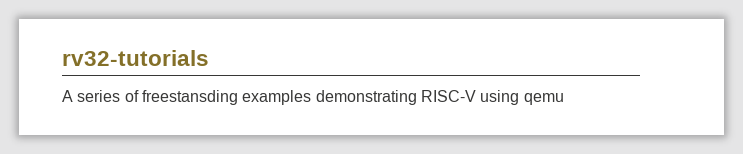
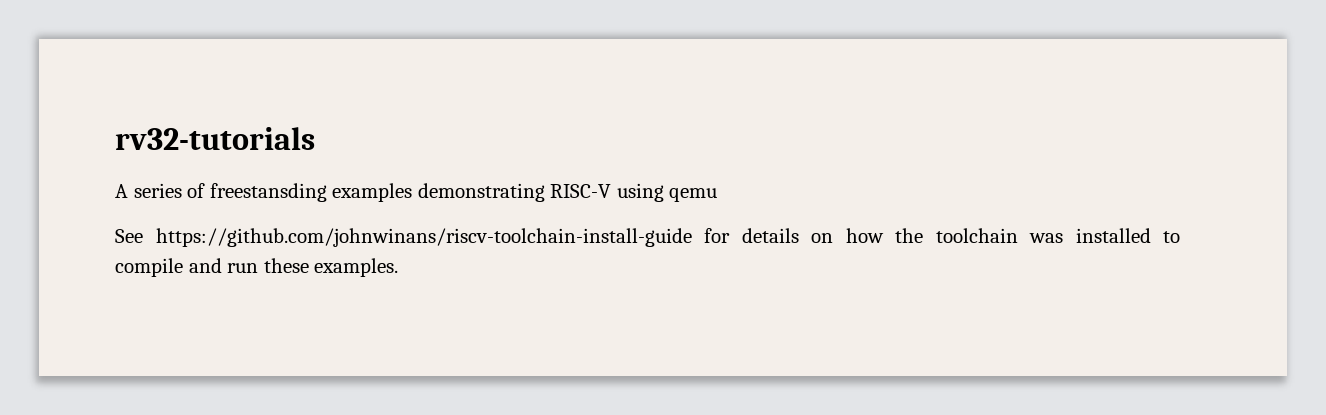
(564, 99) none -> [115,228,1180,247] [115,258,399,277] // See https://github.com/johnwinans/riscv-toolchain-install-guide for details on how the toolchain was installed to compile and run these examples.

